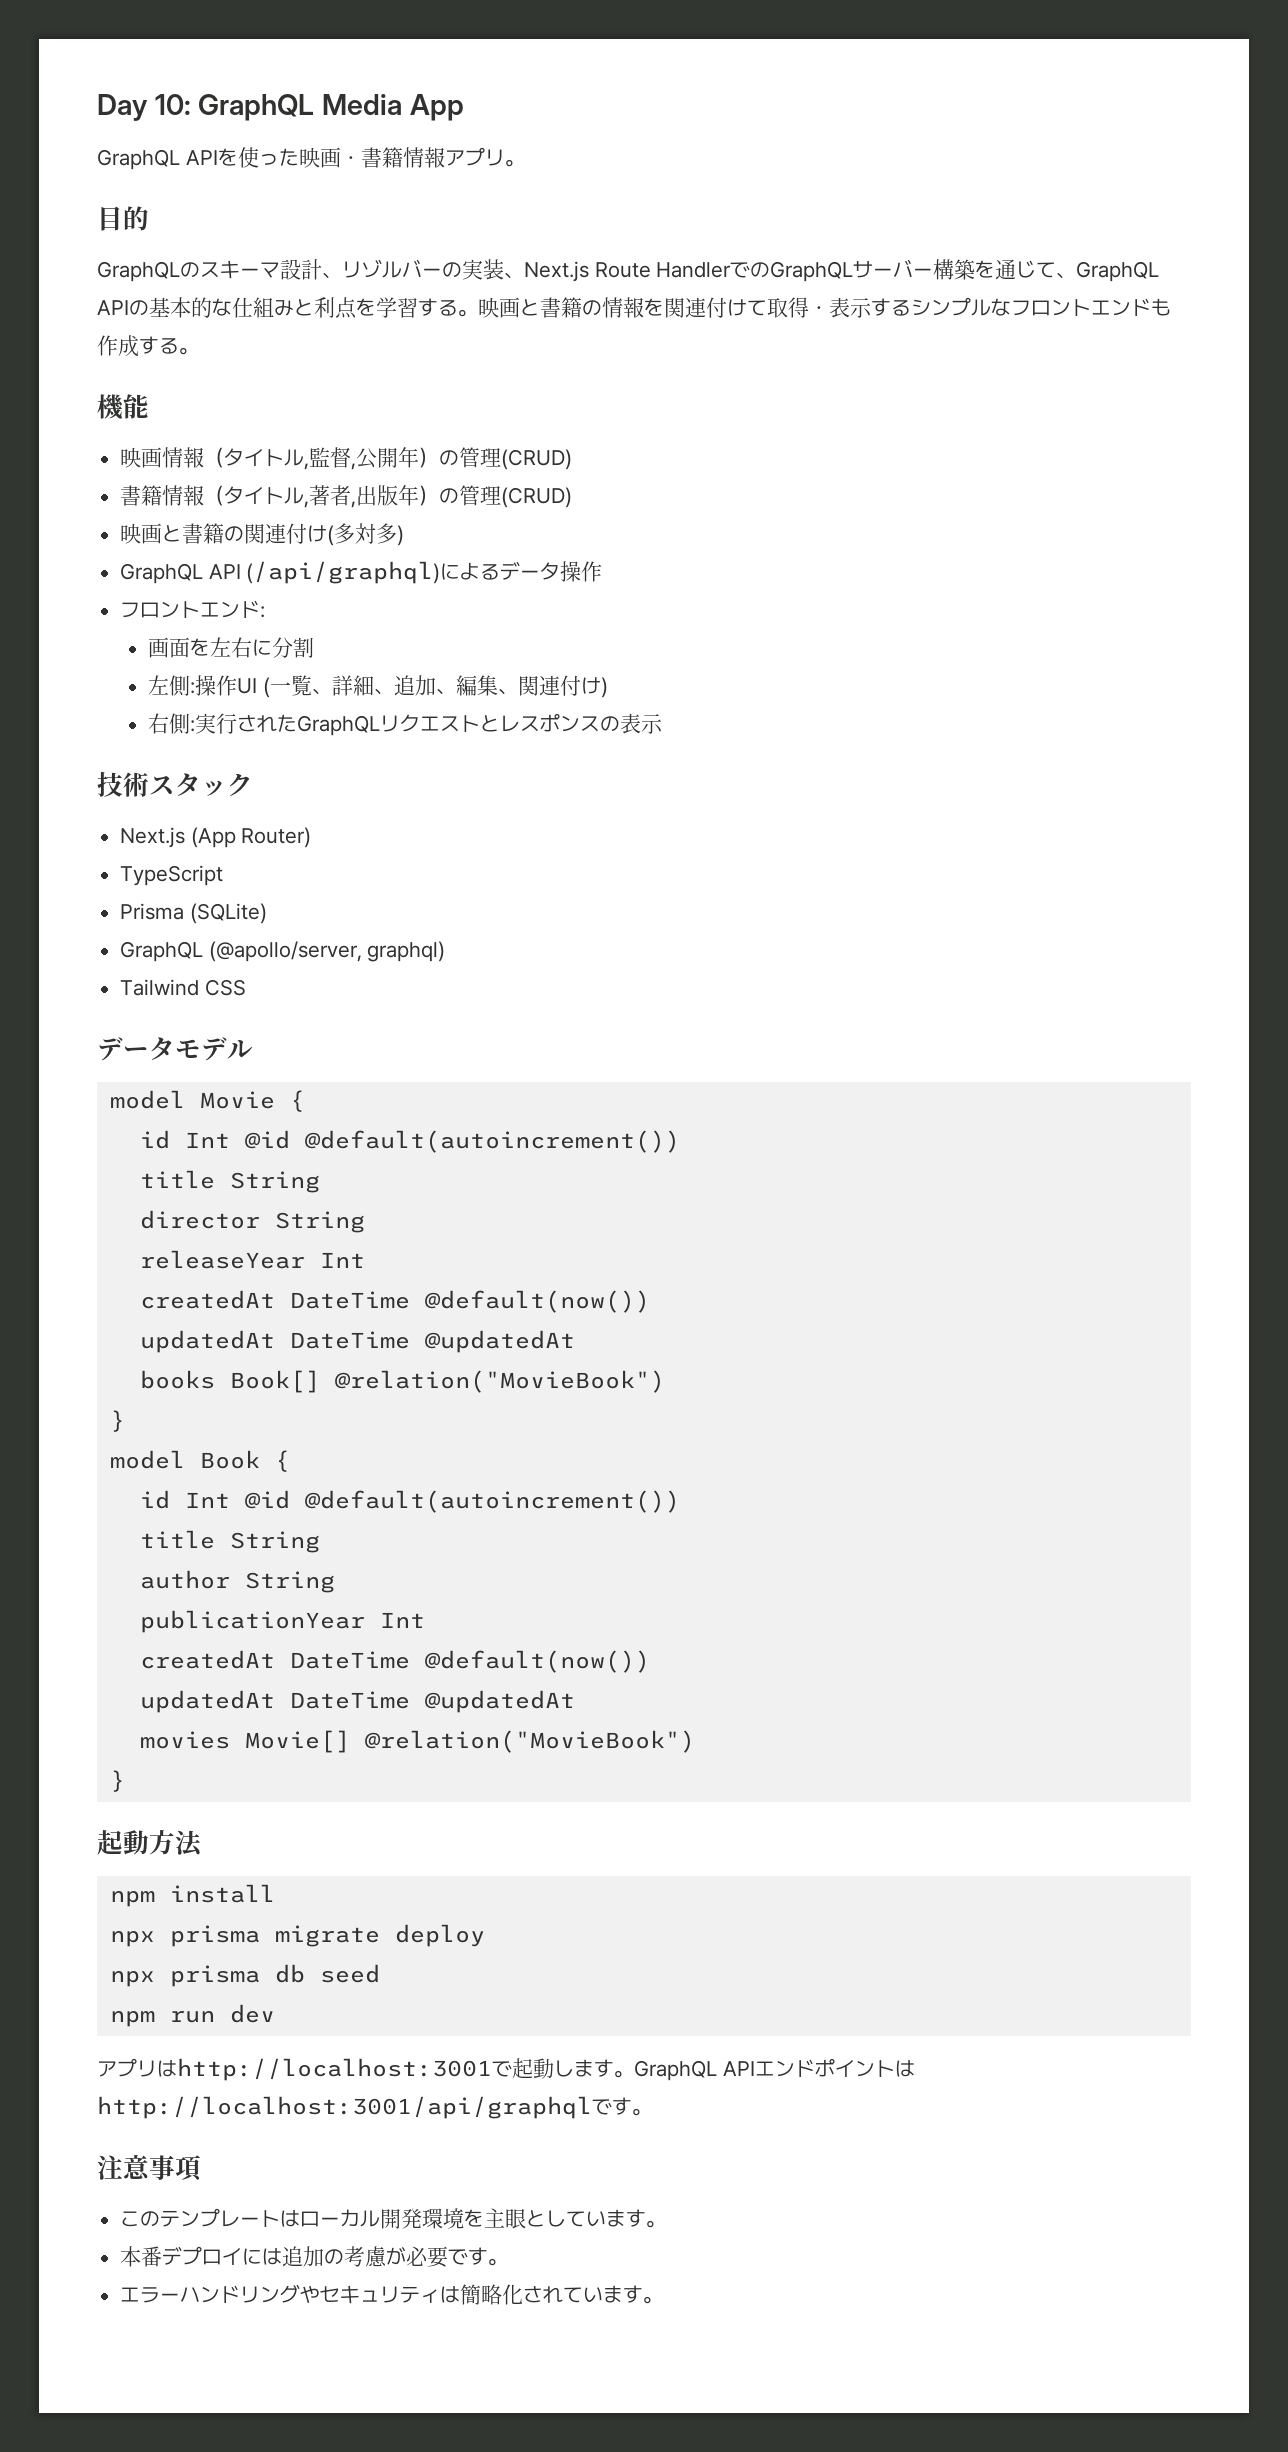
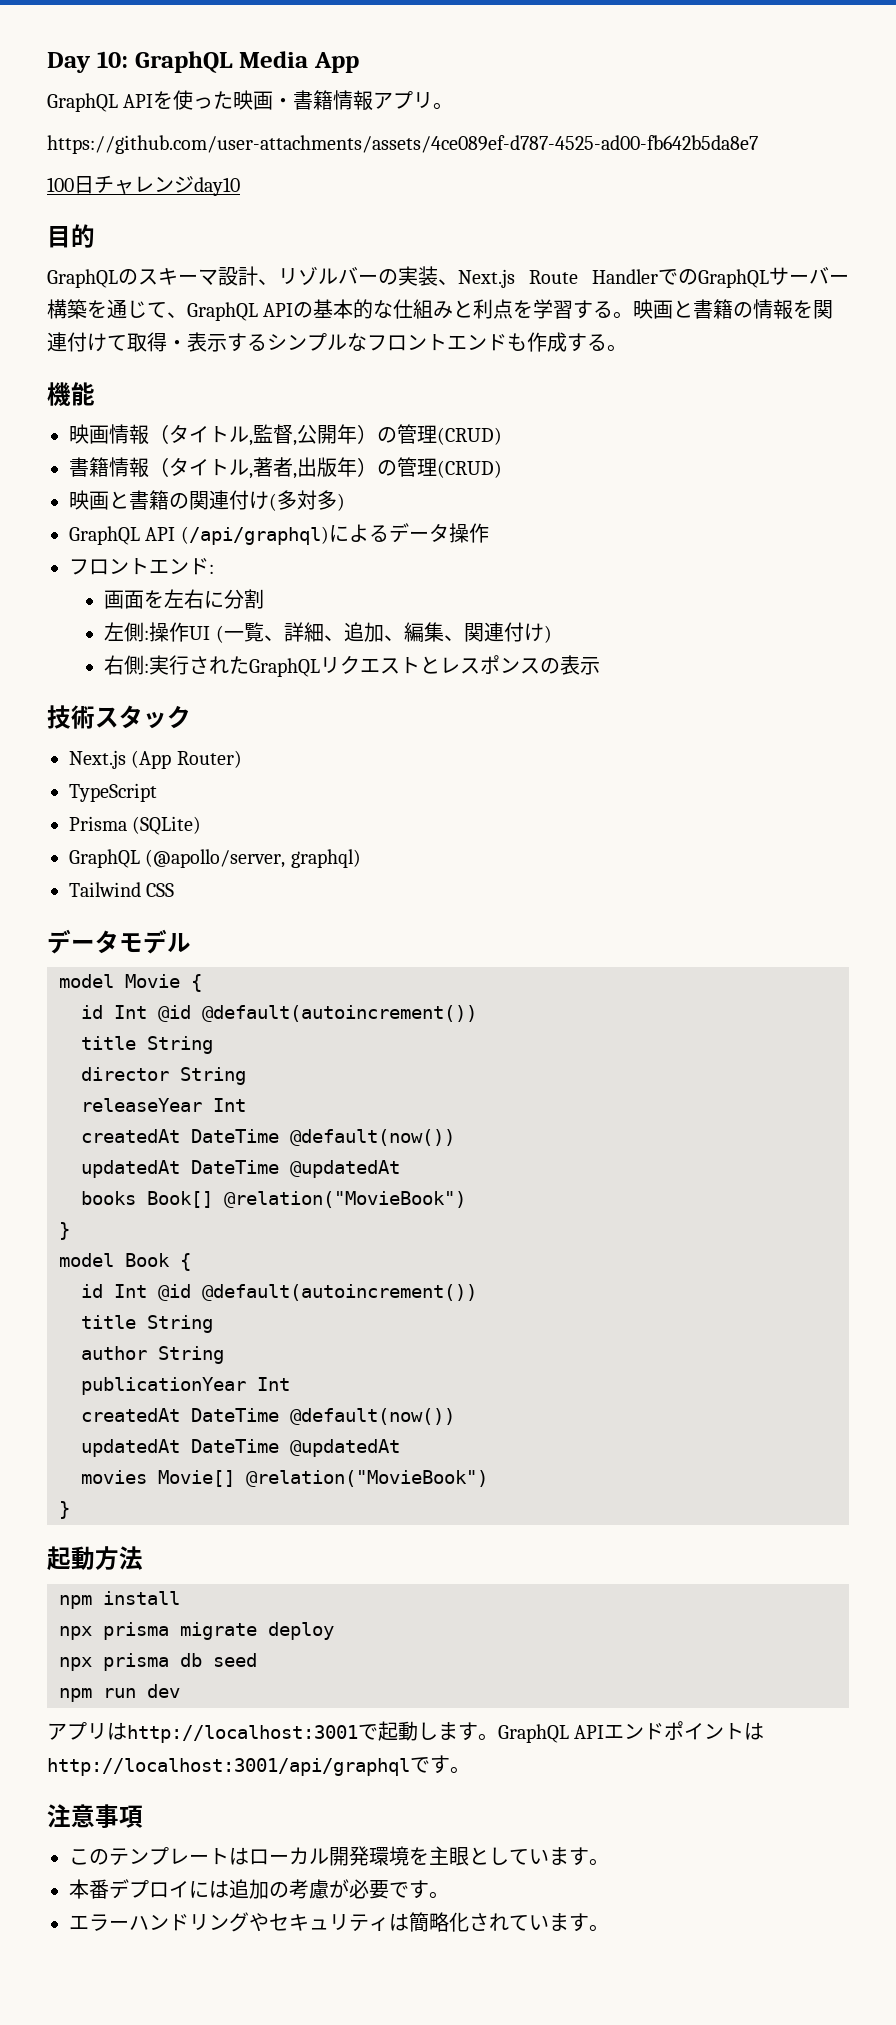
(525, 163) none -> [47,135,758,154] [47,175,240,196] // https://github.com/user-attachments/assets/4ce089ef-d787-4525-ad00-fb642b5da8e7 // 100日チャレンジday10

